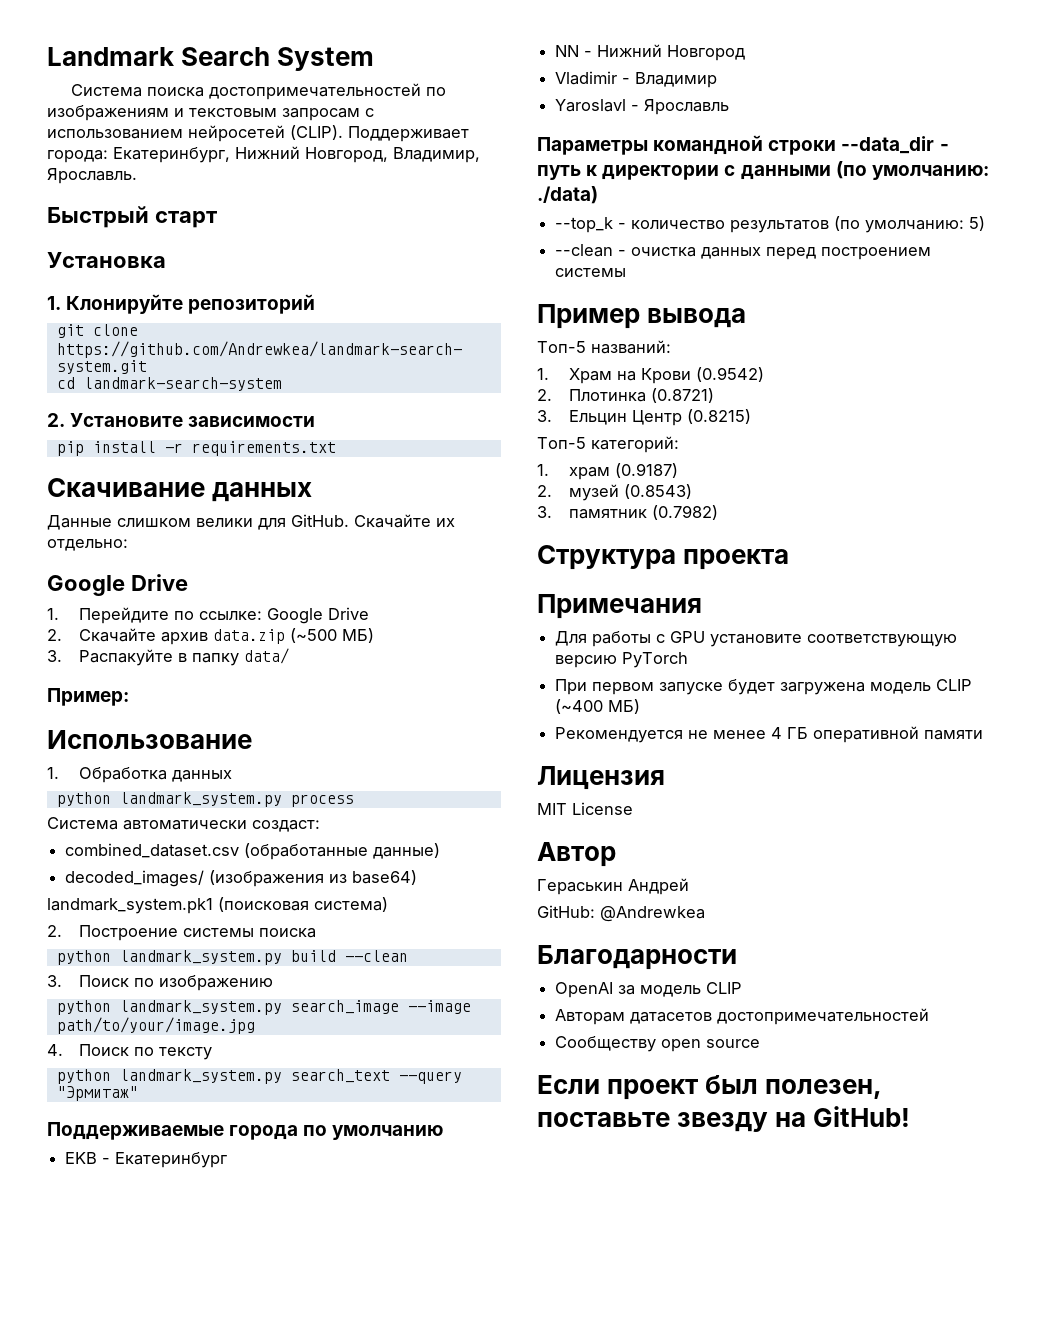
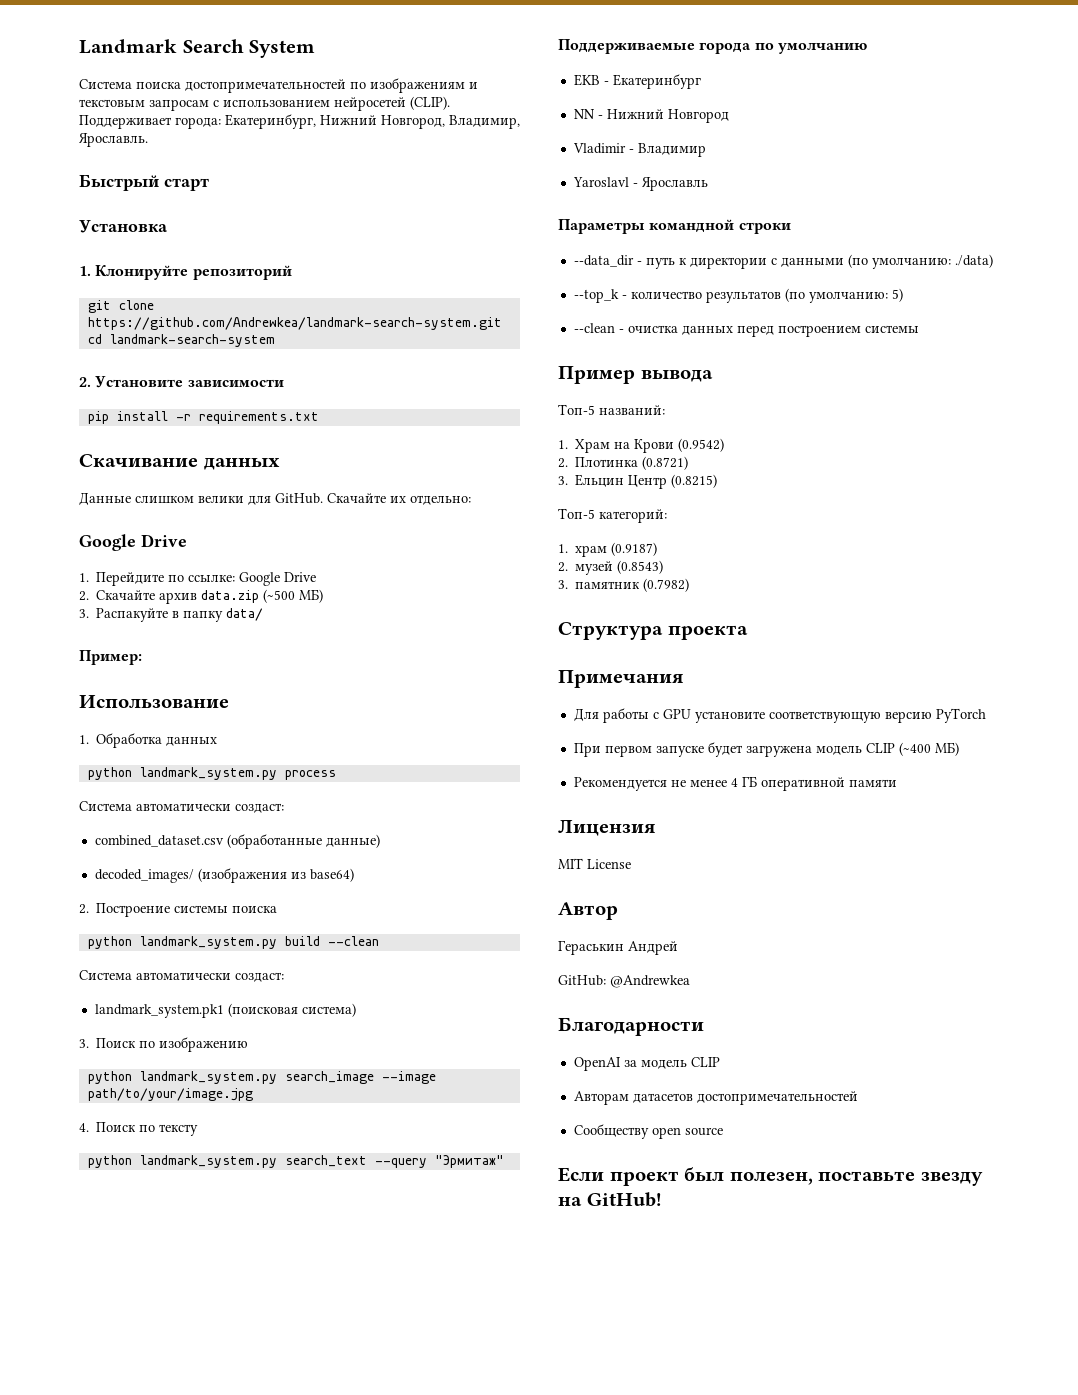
[47,897,388,914] // landmark_system.pk1 (поисковая система) -> (354, 875) none
(408, 956) none -> [79,970,284,982] [94,1003,356,1018] // Система автоматически создаст: // landmark_system.pk1 (поисковая система)
(837, 147) none -> (791, 228) //

